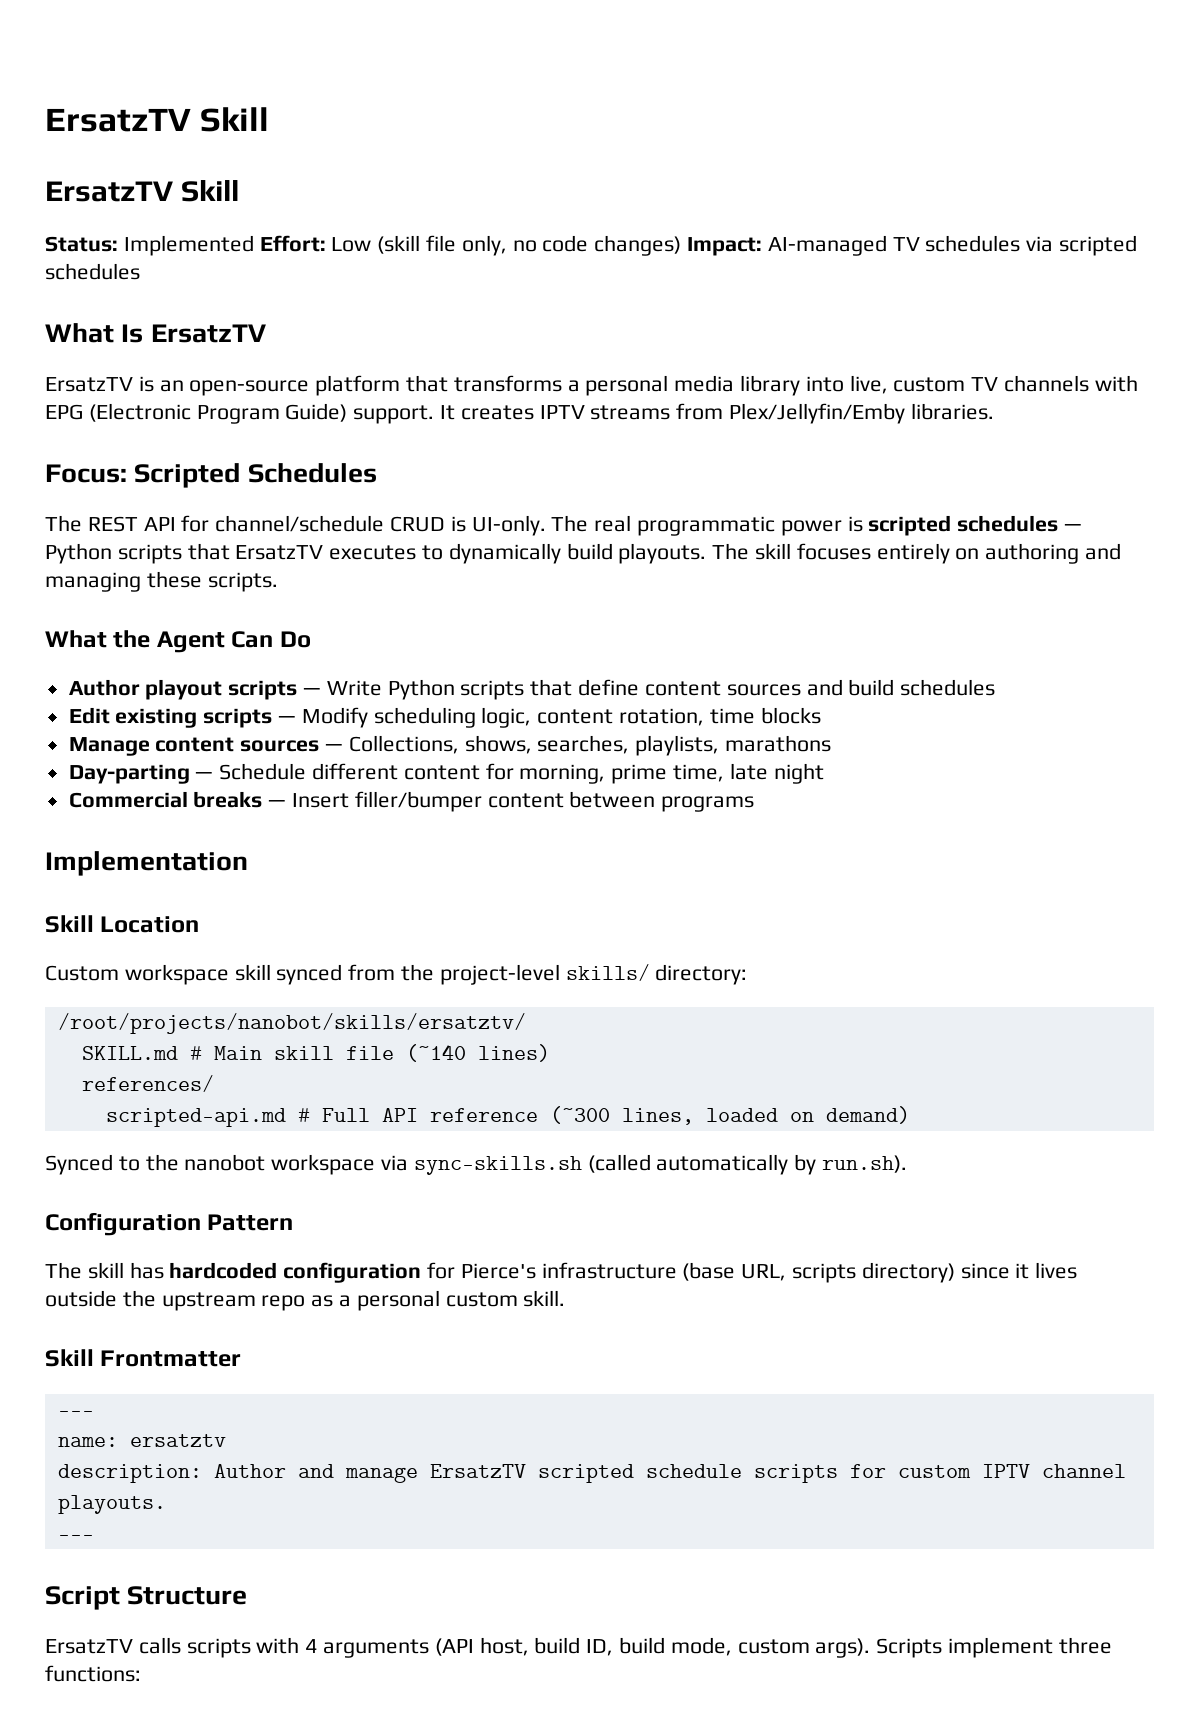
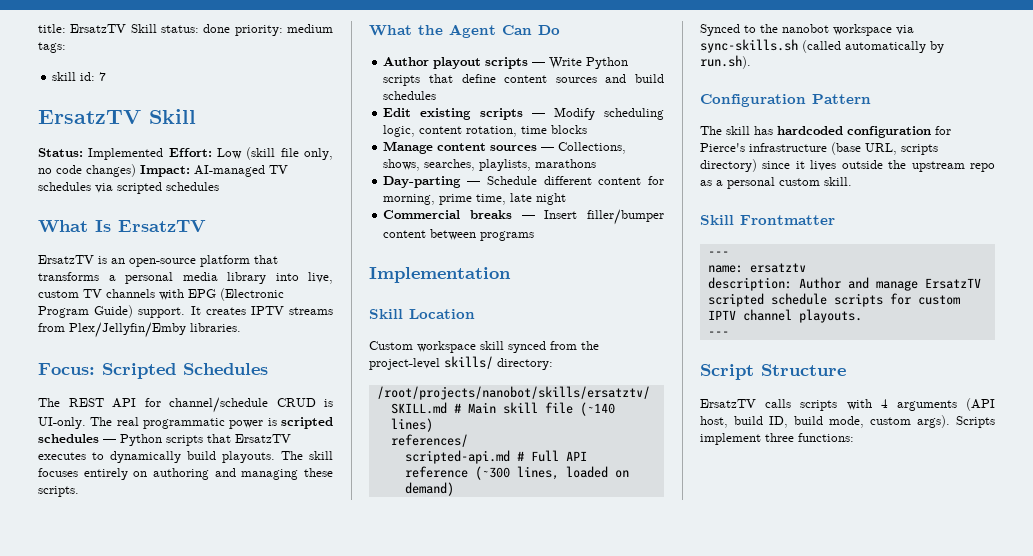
[45,107,270,132] ErsatzTV Skill -> [38,24,333,36] [38,42,66,53] [52,72,107,81] title: ErsatzTV Skill status: done priority: medium tags: // skill id: 7

